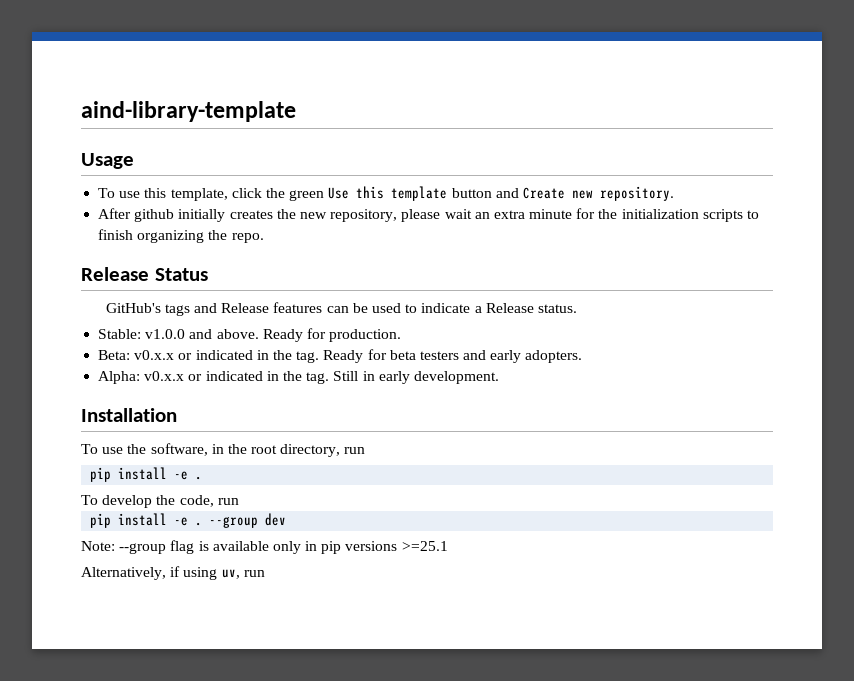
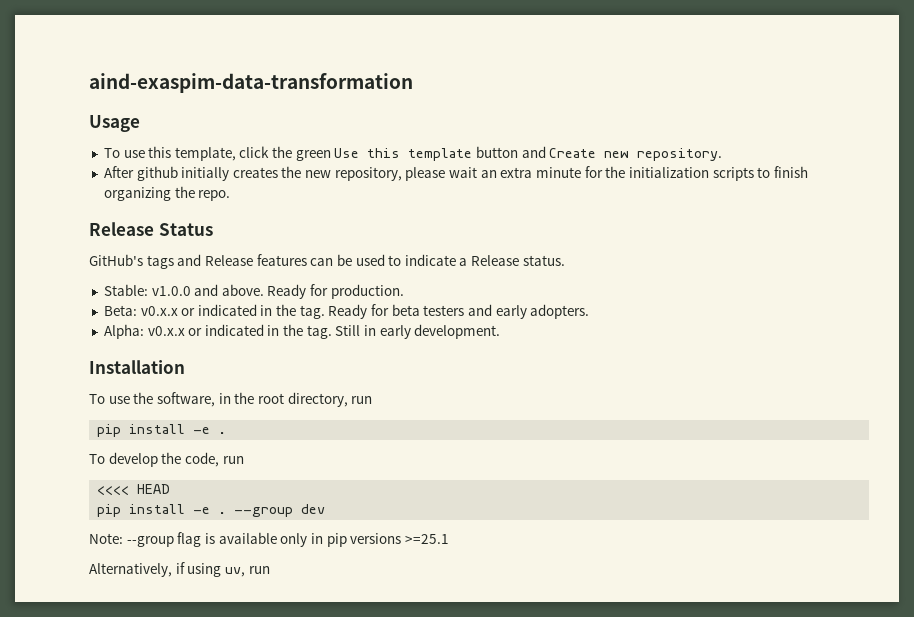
[81,101,296,122] aind-library-template -> [89,73,413,93] aind-exaspim-data-transformation
(239, 501) none -> [97,484,171,495] // <<<< HEAD

